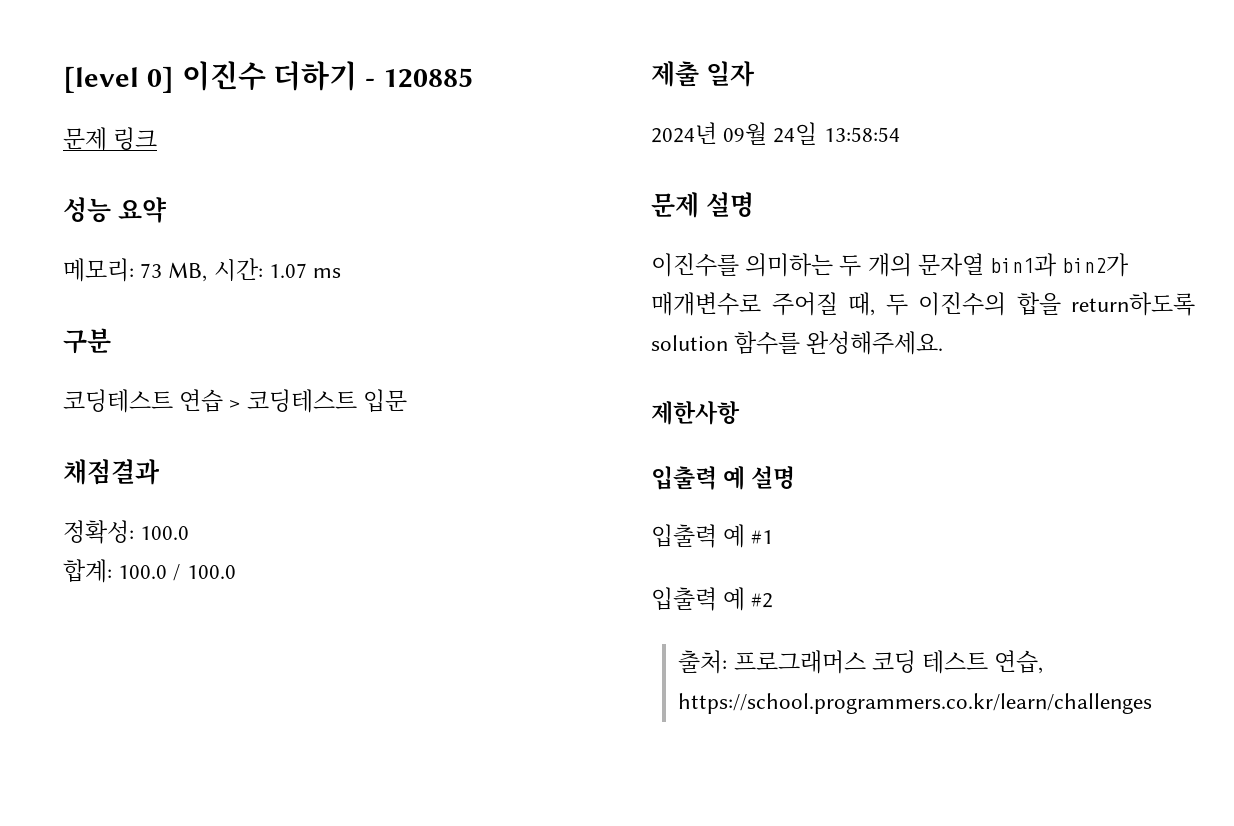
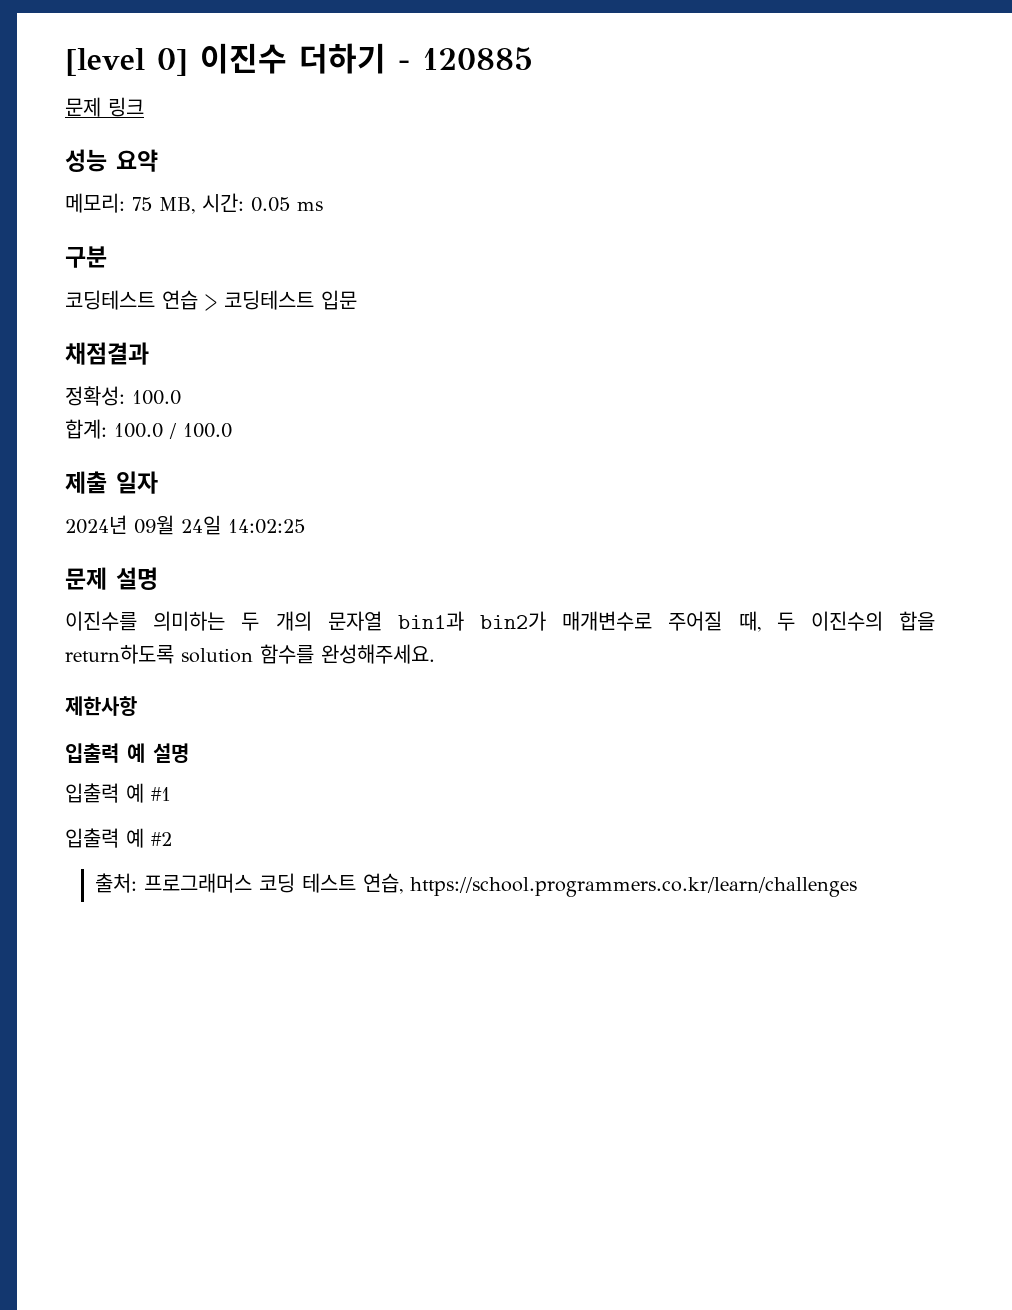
[140,263,163,278] 73 -> [132,197,152,211] 75
[268,263,307,278] 1.07 -> [251,197,290,212] 0.05
[823,127,900,142] 13:58:54 -> [228,519,305,534] 14:02:25

